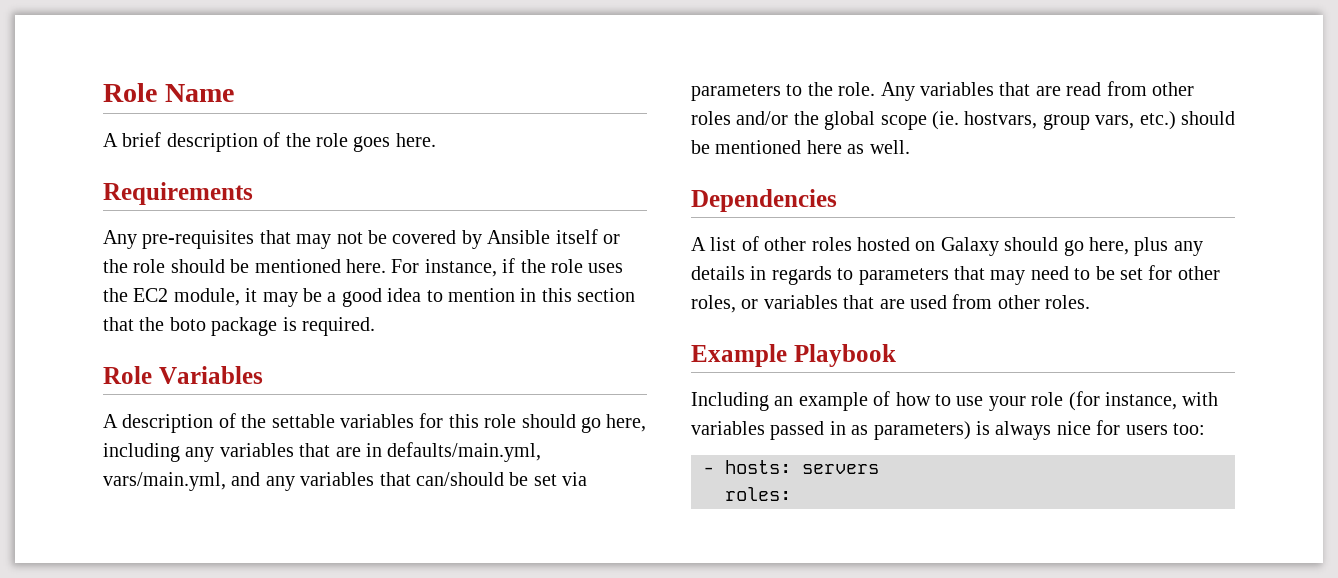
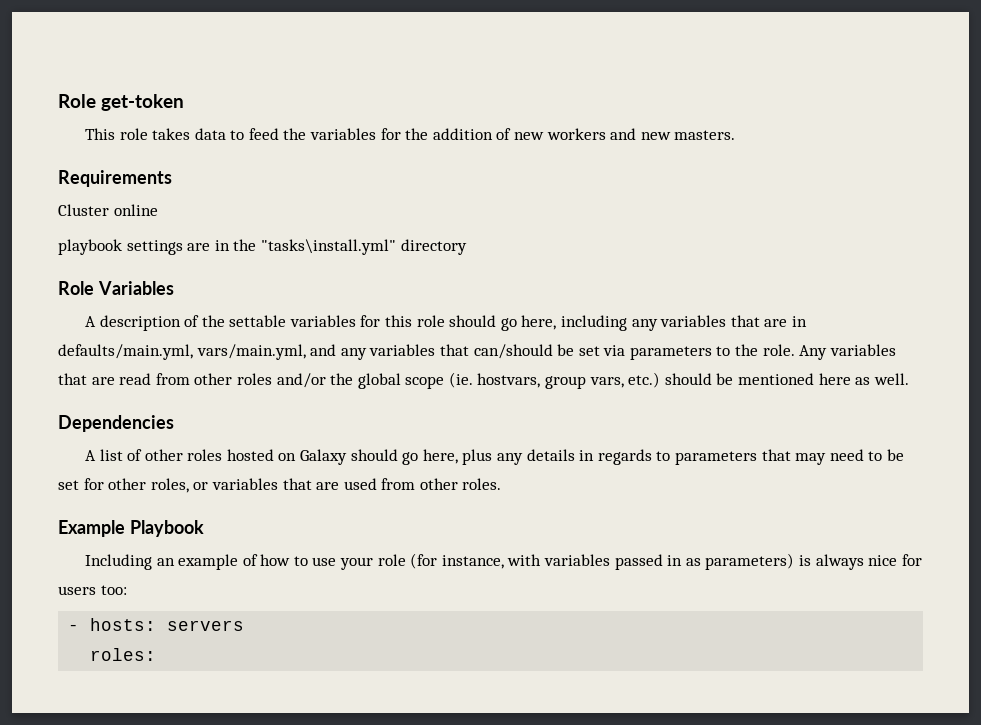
[103,83,234,102] [103,132,436,152] [103,182,253,205] [103,229,620,249] [103,258,624,277] [103,288,636,307] [103,317,375,336] Role Name // A brief description of the role goes here. // Requirements // Any pre-requisites that may not be covered by Ansible itself or the role should be mentioned here. For instance, if the role uses the EC2 module, it may be a good idea to mention in this section that the boto package is required. -> [58,94,184,111] [84,128,736,140] [58,170,172,187] [58,204,158,216] [58,239,467,255] Role get-token // This role takes data to feed the variables for the addition of new workers and new masters. // Requirements // Cluster online // playbook settings are in the "tasks\install.yml" directory

